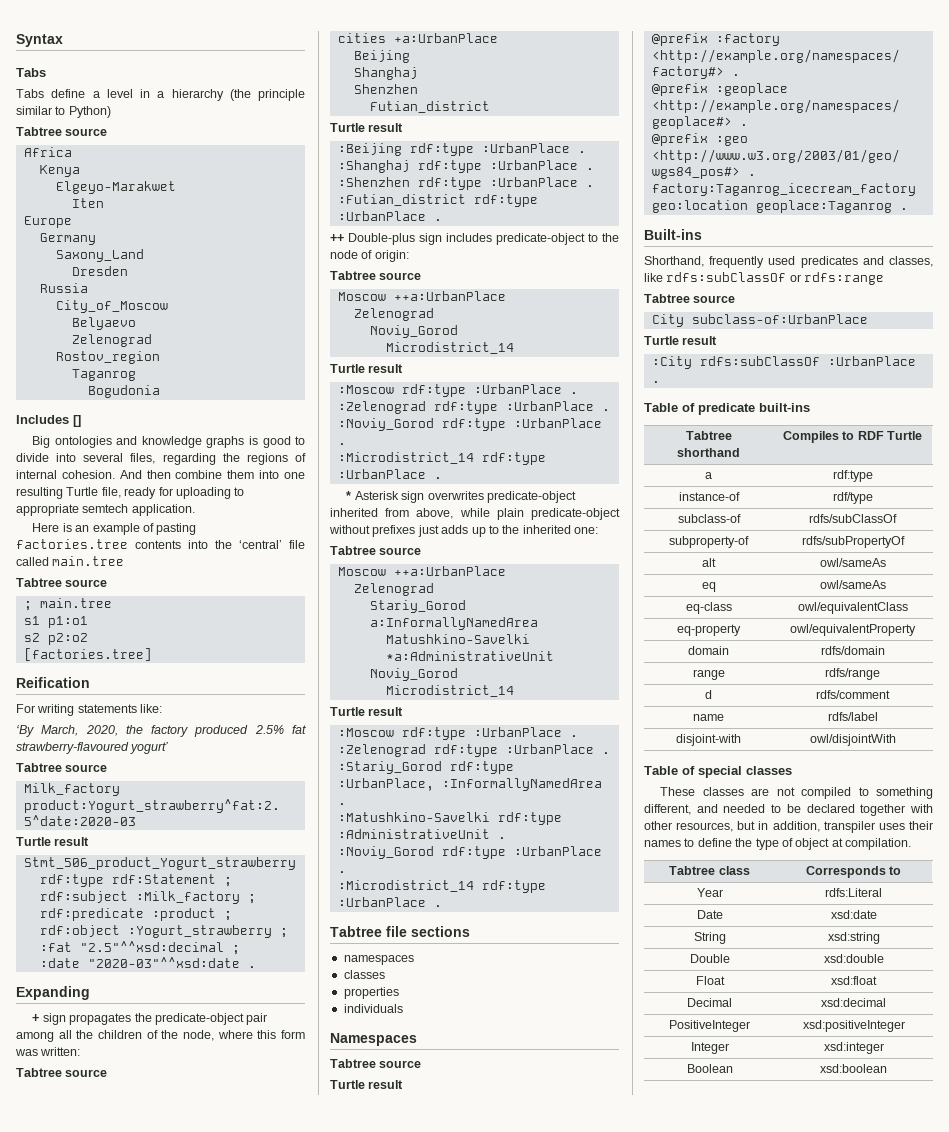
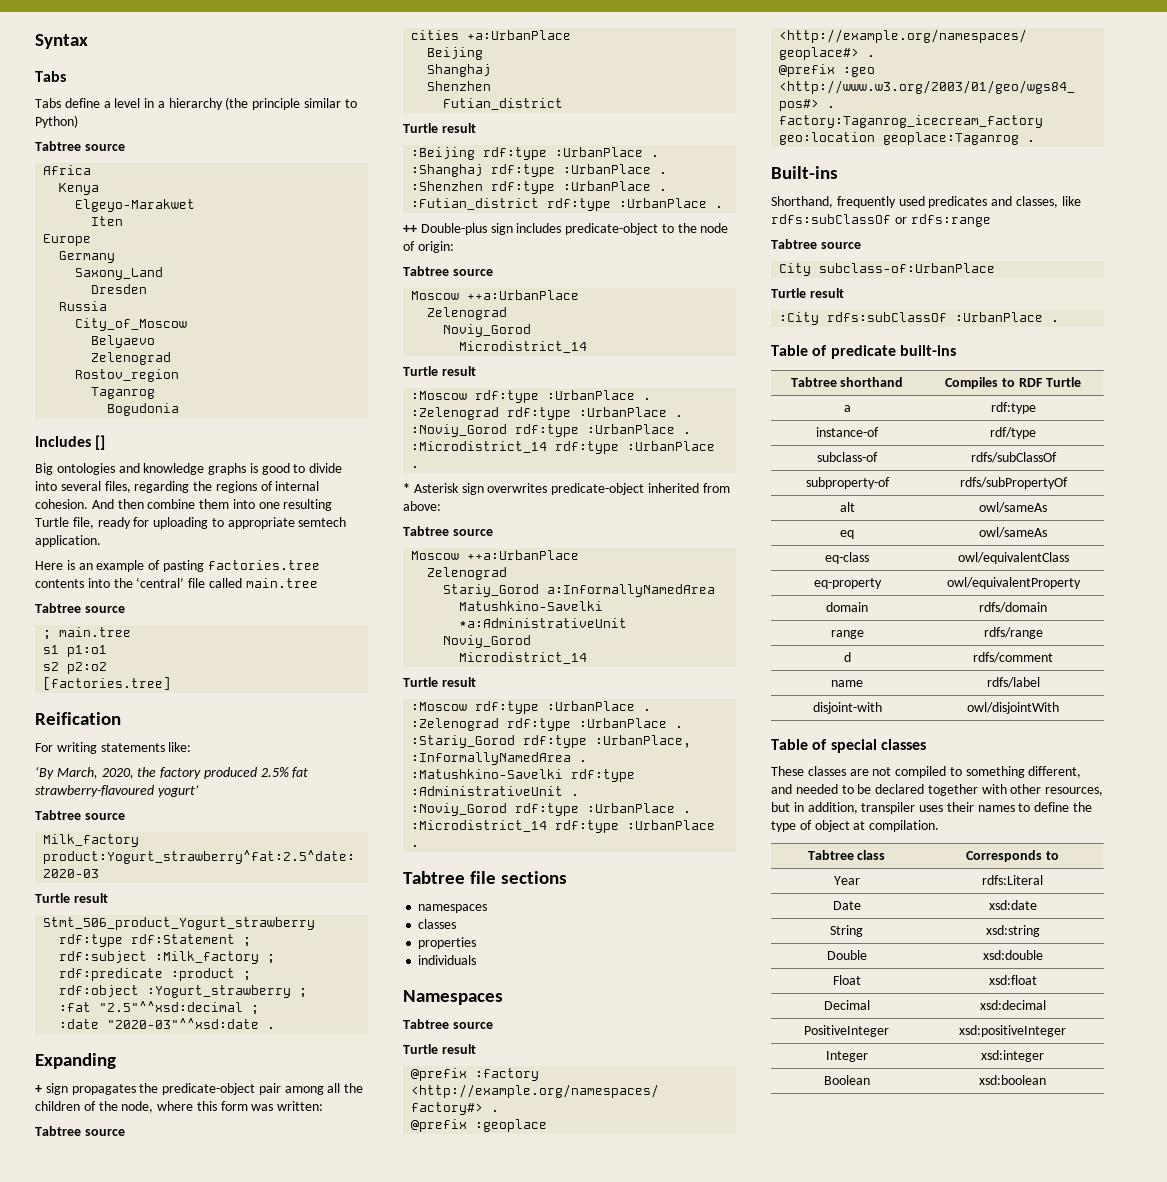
[416,508,620,520] [329,525,598,537] above, while plain predicate-object without prefixes just adds up to the inherited one: -> [403,501,441,511] above:

